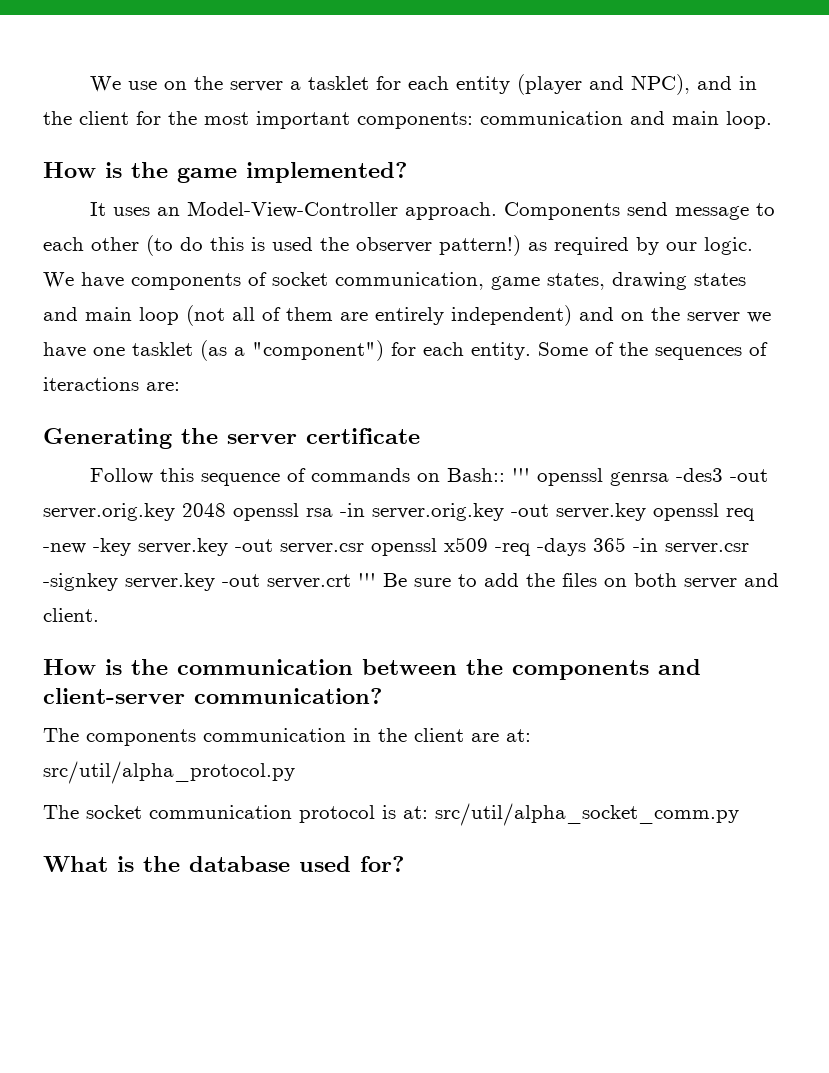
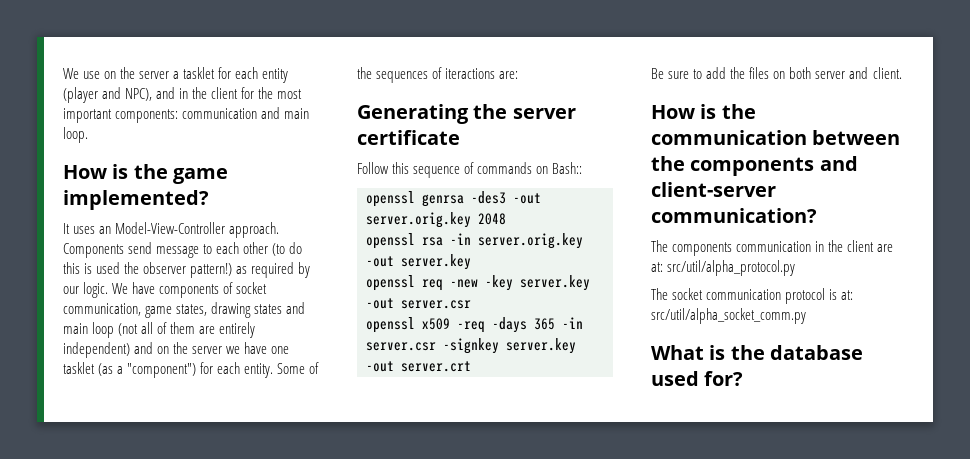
[511,468,530,482] ''' -> (583, 168) //
(226, 510) none -> (506, 219) //
(646, 512) none -> (471, 262) //
(364, 548) none -> (471, 304) //
[358,573,376,587] ''' -> (471, 366) //

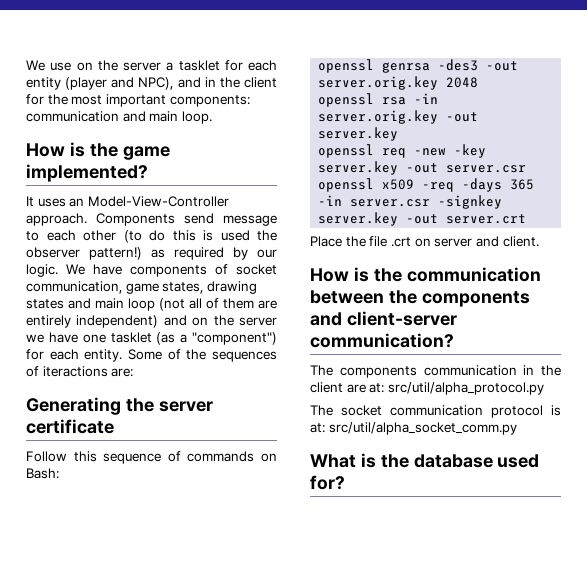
[552,162,583,174] Bash:: -> [26,468,59,479] Bash:
[651,67,812,79] Be sure to add the files on both -> [310,236,431,247] Place the file .crt on

